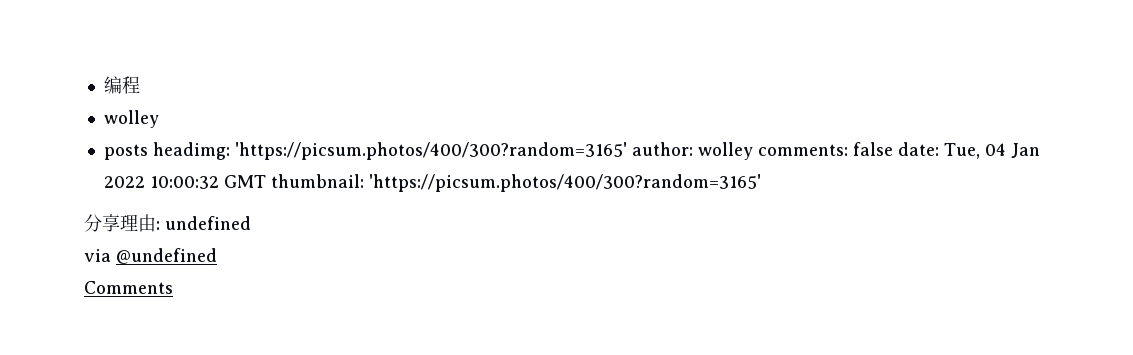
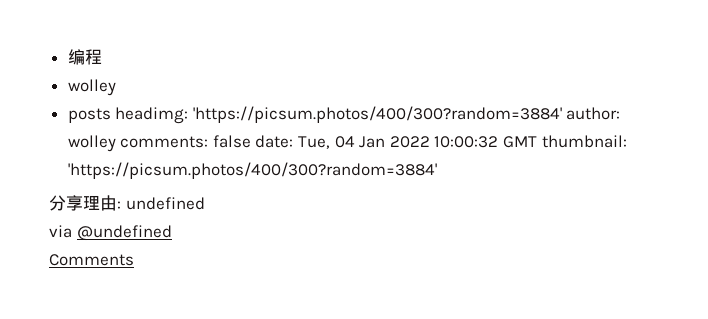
[234,142,627,160] 'https://picsum.photos/400/300?random=3165' -> [192,106,562,123] 'https://picsum.photos/400/300?random=3884'
[368,174,761,192] 'https://picsum.photos/400/300?random=3165' -> [67,162,437,179] 'https://picsum.photos/400/300?random=3884'

